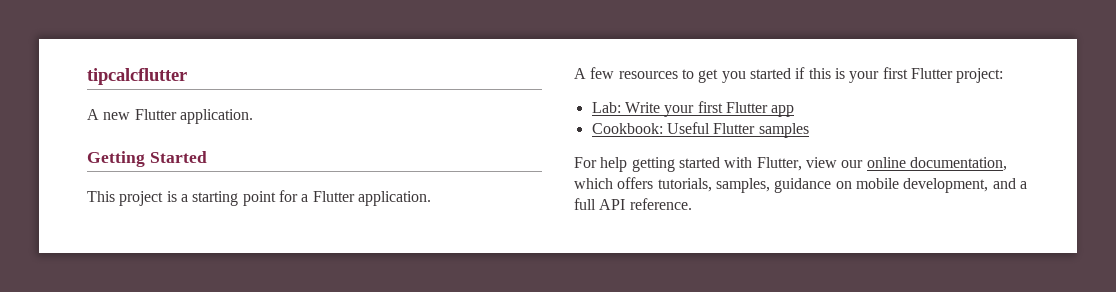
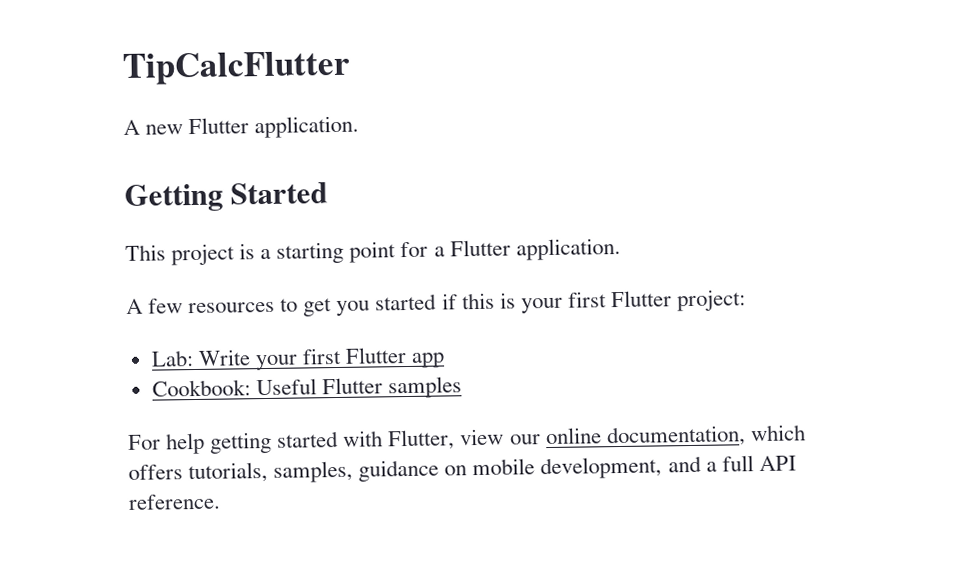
[87,68,187,85] tipcalcflutter -> [122,50,351,85] TipCalcFlutter

